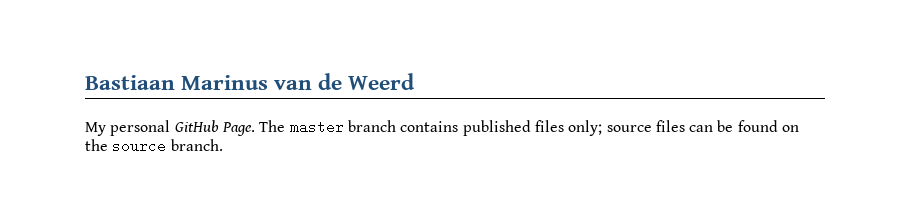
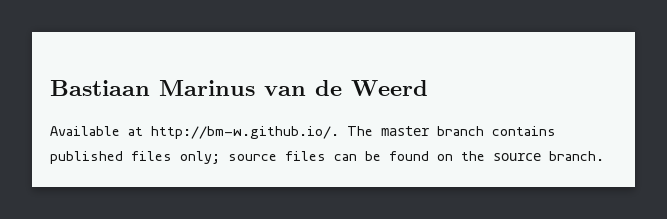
[85,120,255,136] My personal GitHub Page. -> [50,126,339,139] Available at http://bm-w.github.io/.

